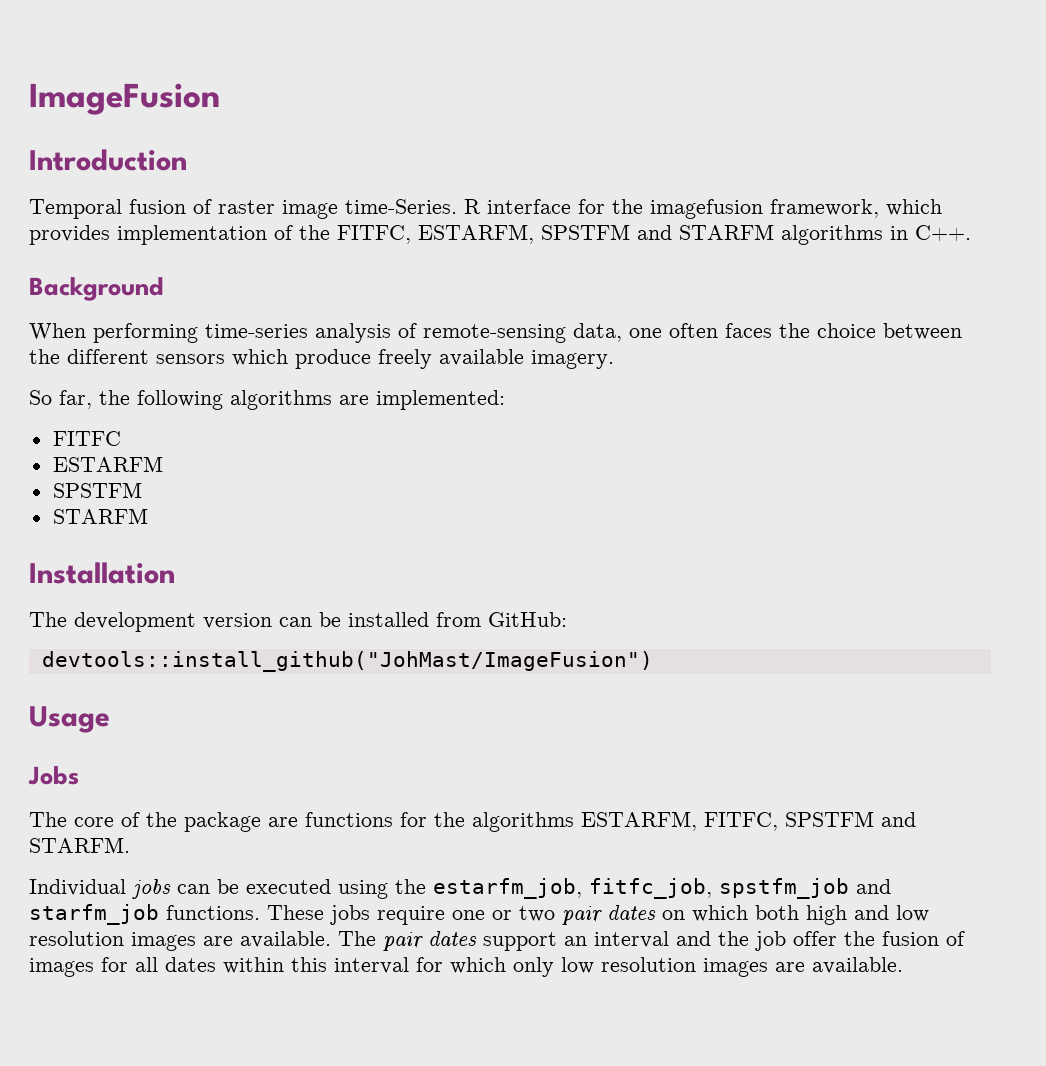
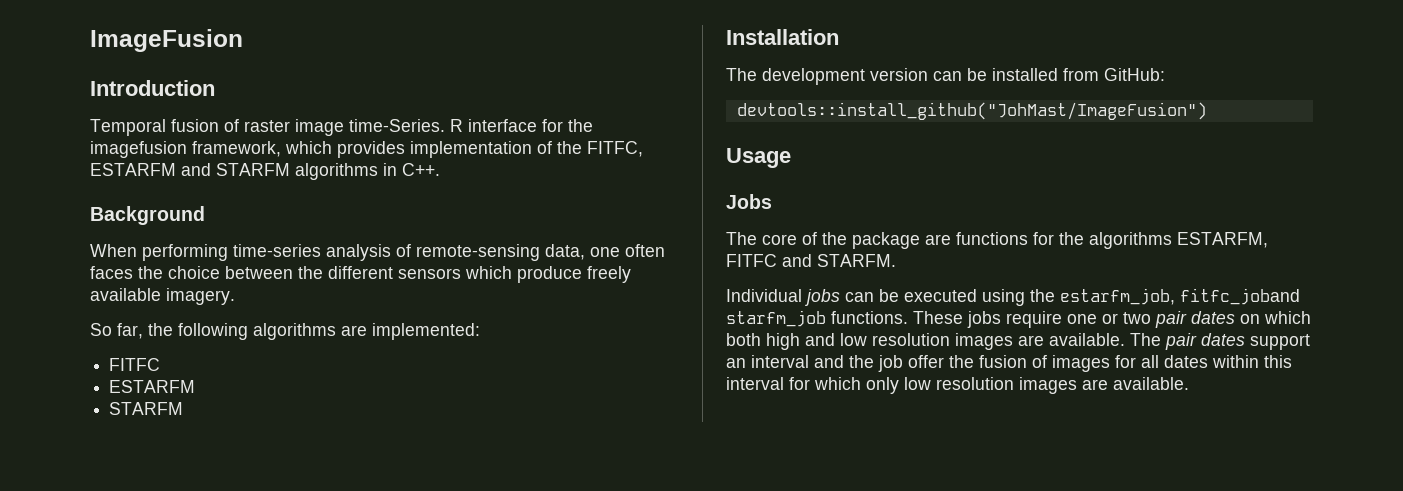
[418,224,630,244] ESTARFM, SPSTFM -> [90,163,176,176] ESTARFM
[52,482,142,498] // SPSTFM -> (196, 386) none
[704,811,874,831] FITFC, SPSTFM -> [726,254,777,267] FITFC
[589,878,891,899] fitfc_job, spstfm_job and -> [1180,288,1300,305] fitfc_joband

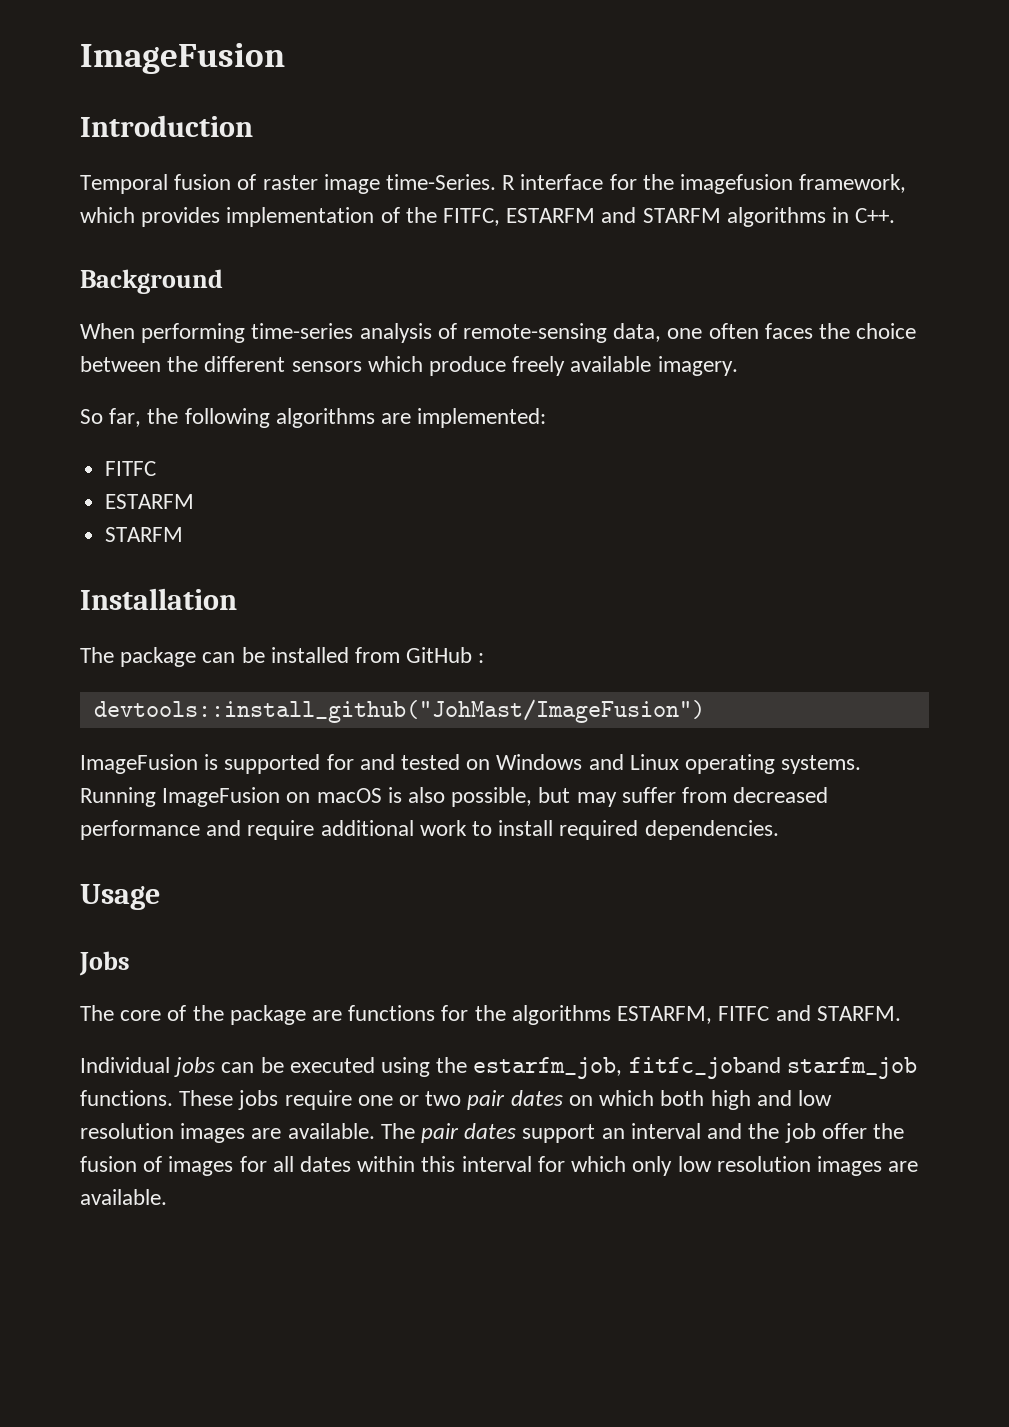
[762,68,928,85] development version -> [120,647,197,667] package
[1104,68,1165,81] GitHub: -> [406,647,485,663] GitHub :
(1207, 111) none -> [80,754,862,774] [80,787,829,807] [80,820,779,840] // ImageFusion is supported for and tested on Windows and Linux operating systems. Running ImageFusion on macOS is also possible, but may suffer from decreased performance and require additional work to install required dependencies.

